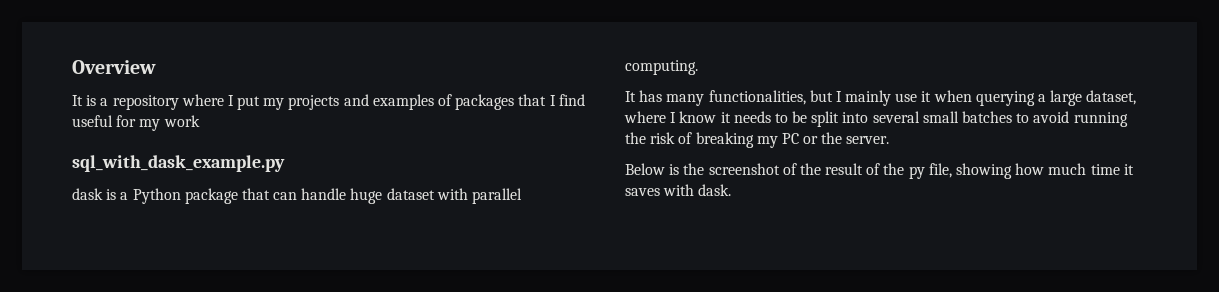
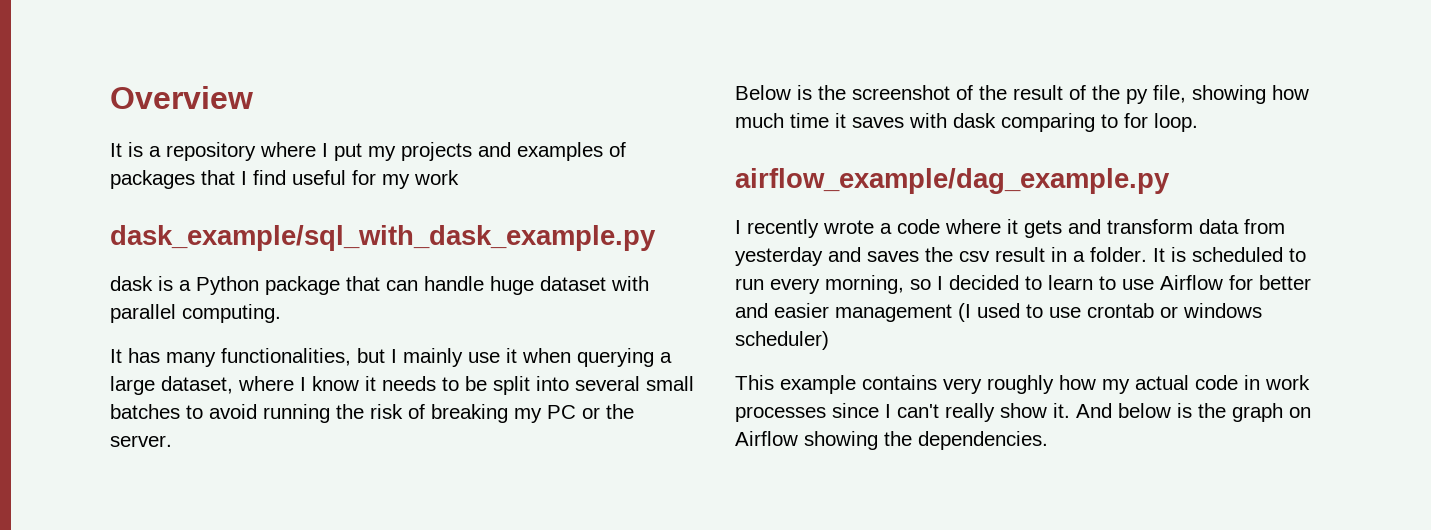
[72,155,285,172] sql_with_dask_example.py -> [110,225,656,251] dask_example/sql_with_dask_example.py
[698,184,732,196] dask. -> [953,113,1198,132] [735,168,1170,194] [735,219,1285,238] [735,247,1306,266] [735,275,1311,294] [735,303,1262,322] [735,331,829,350] [735,375,1310,394] [735,403,1311,422] [735,431,1048,450] dask comparing to for loop. // airflow_example/dag_example.py // I recently wrote a code where it gets and transform data from yesterday and saves the csv result in a folder. It is scheduled to run every morning, so I decided to learn to use Airflow for better and easier management (I used to use crontab or windows scheduler) // This example contains very roughly how my actual code in work processes since I can't really show it. And below is the graph on Airflow showing the dependencies.

